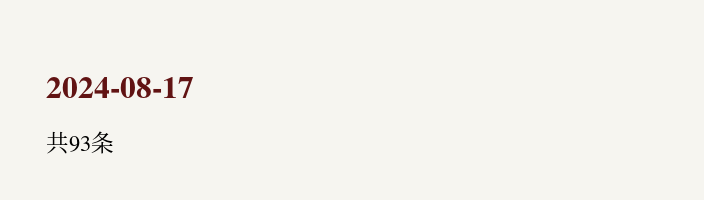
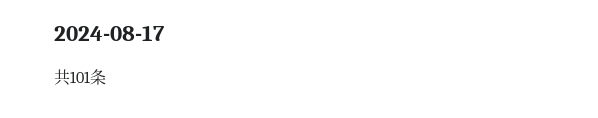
[69,136,91,152] 93 -> [70,71,90,83] 101

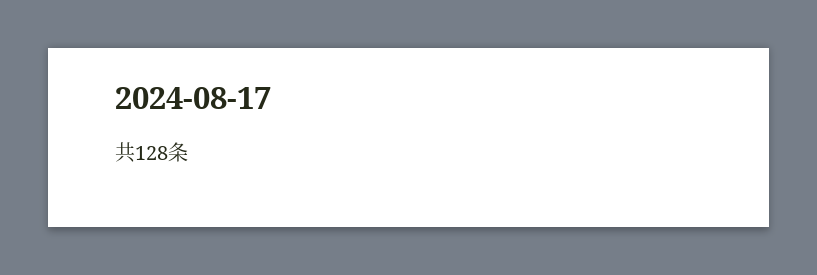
[70,71,90,83] 101 -> [135,146,168,160] 128

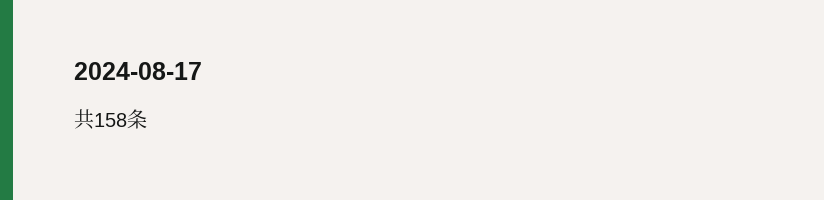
[135,146,168,160] 128 -> [94,113,127,127] 158

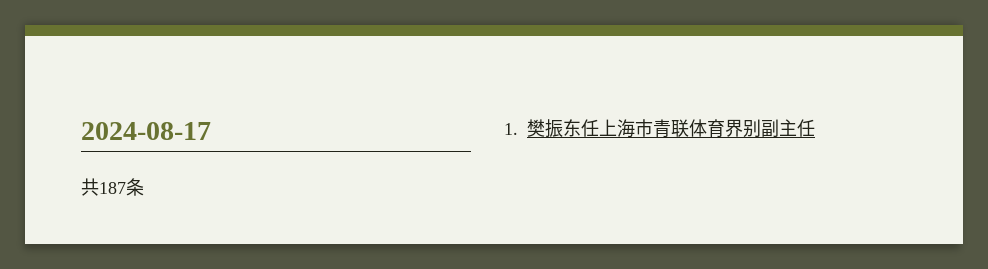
[94,113,127,127] 158 -> [99,182,126,194] 187
(147, 119) none -> [504,119,815,138] // 1.樊振东任上海市青联体育界别副主任

